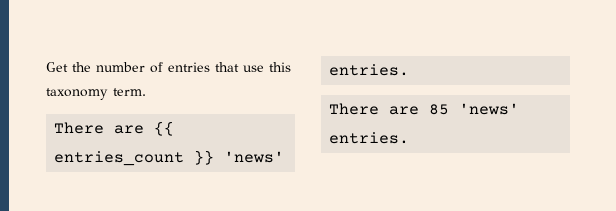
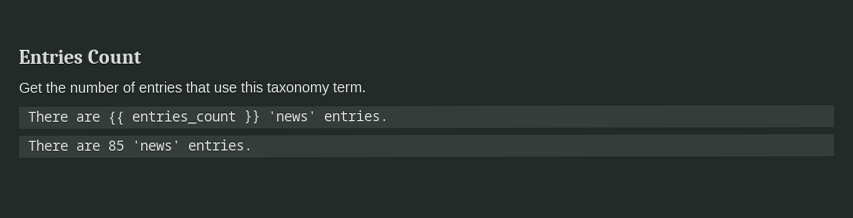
(46, 67) none -> [18,49,143,64] Entries Count //

